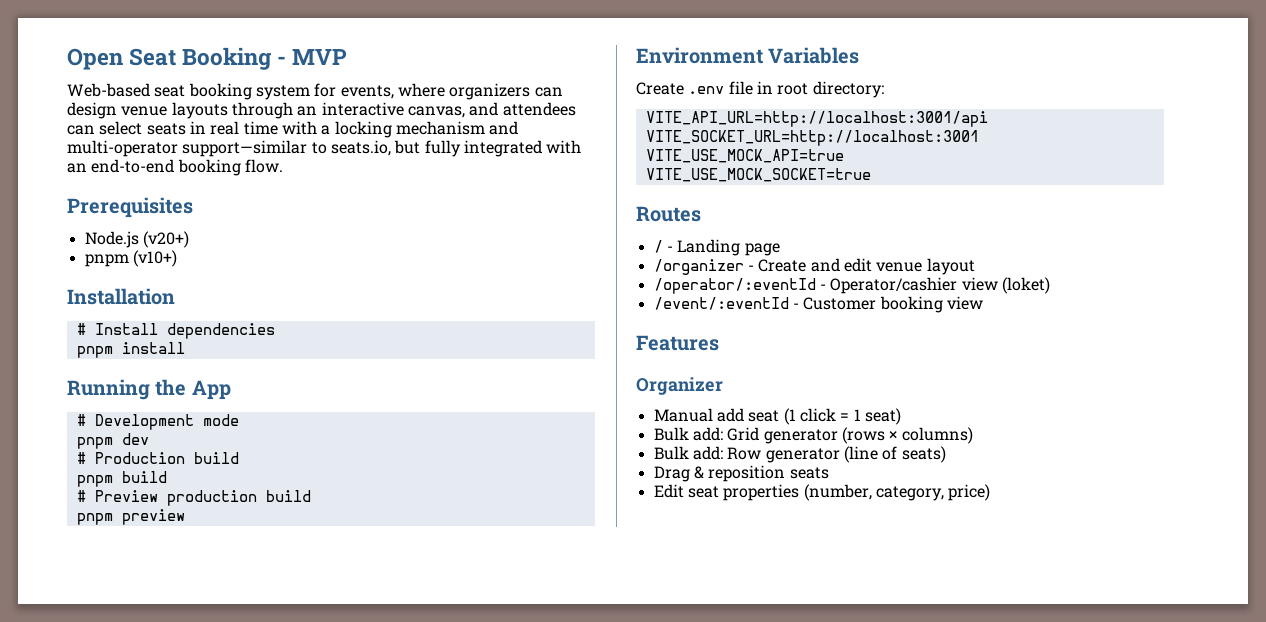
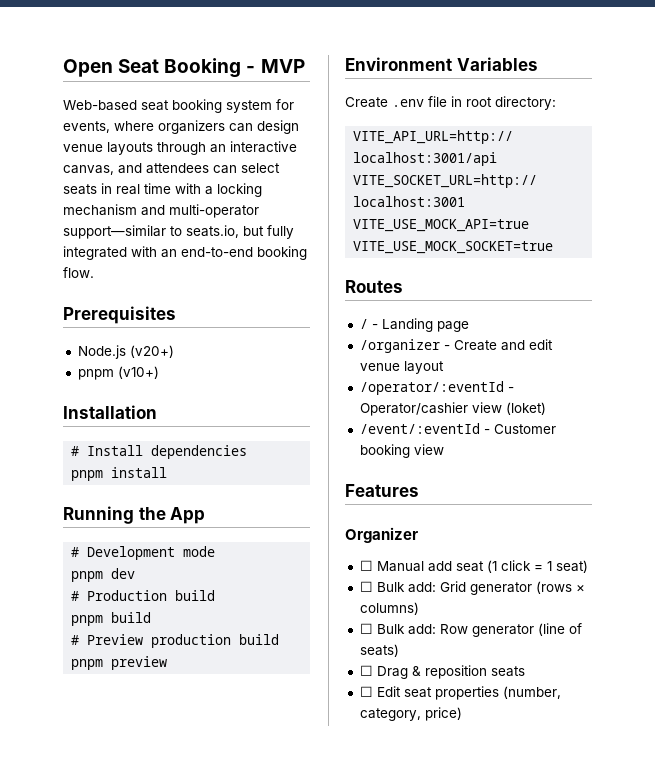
(723, 386) none -> [359,560,373,571] ☐
(901, 416) none -> [359,581,373,592] ☐
(973, 435) none -> [359,623,373,634] ☐
(946, 454) none -> [359,665,373,676] ☐
(829, 473) none -> [359,686,373,697] ☐

